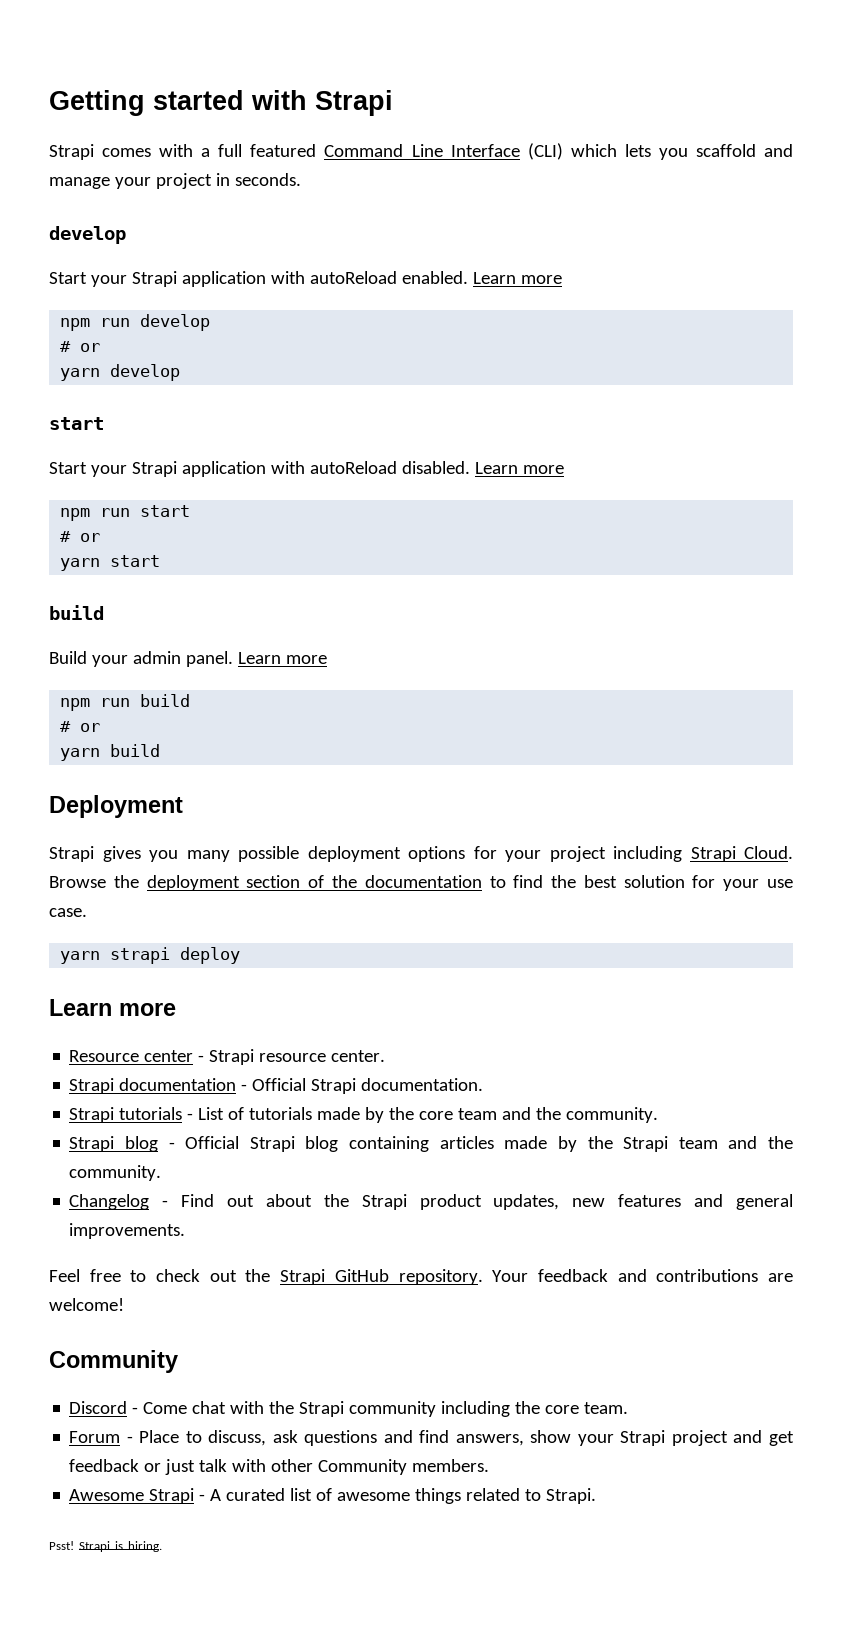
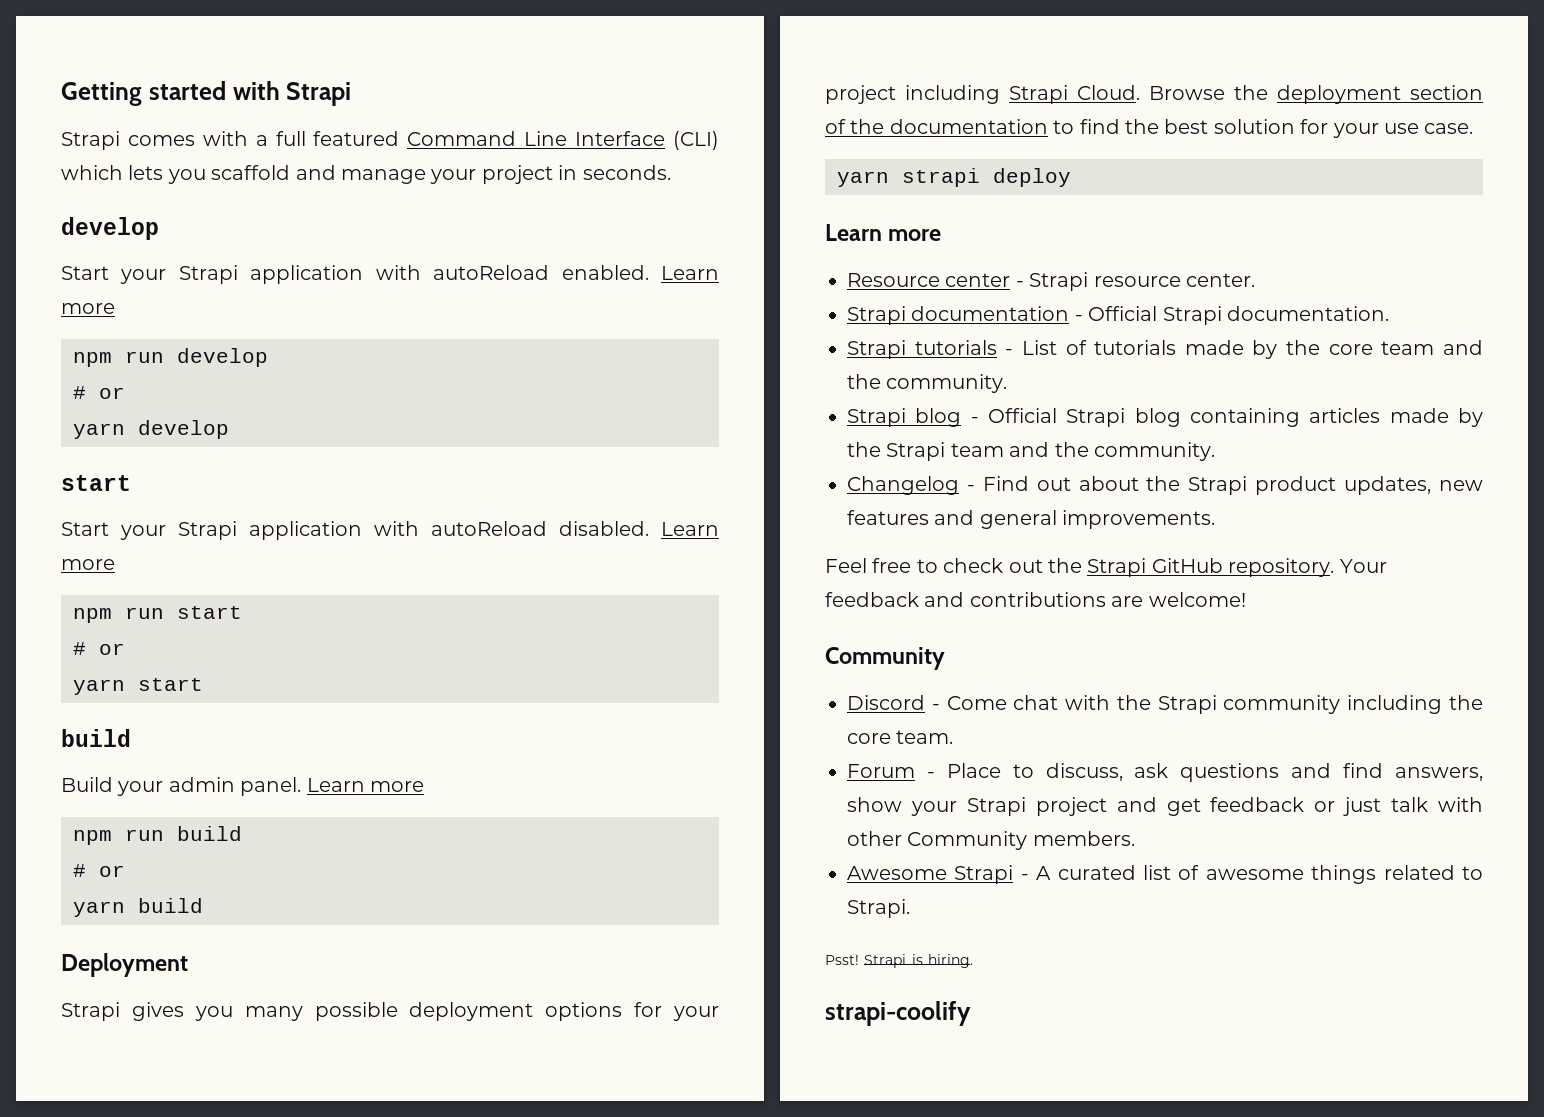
(162, 1546) none -> [825,1001,971,1026] // strapi-coolify

